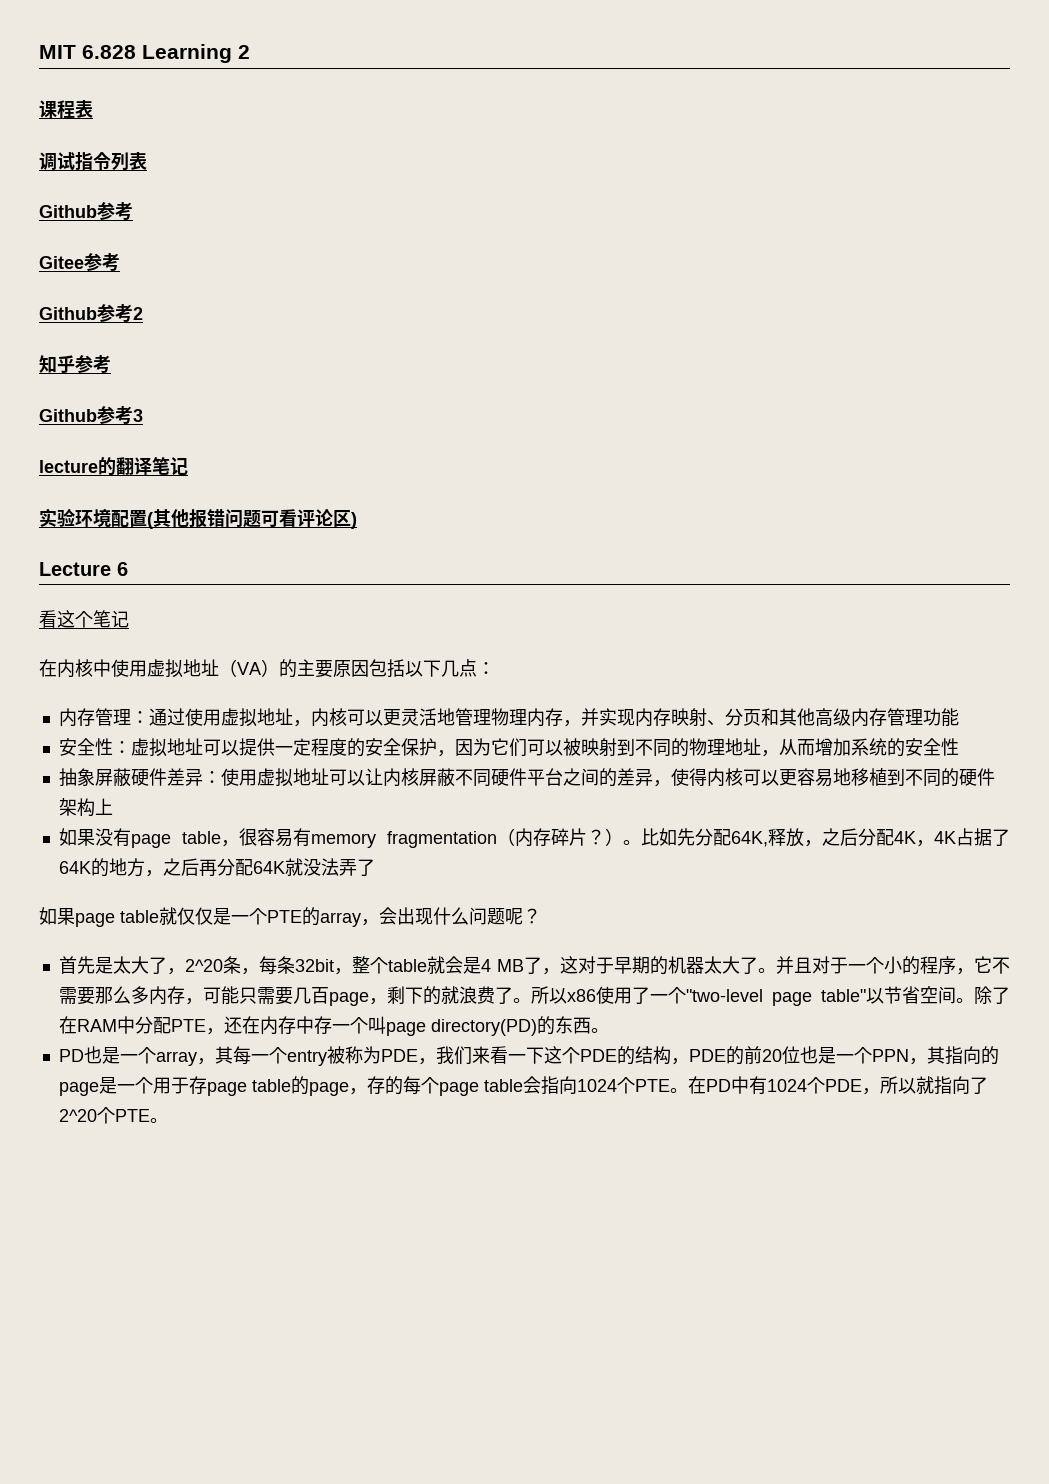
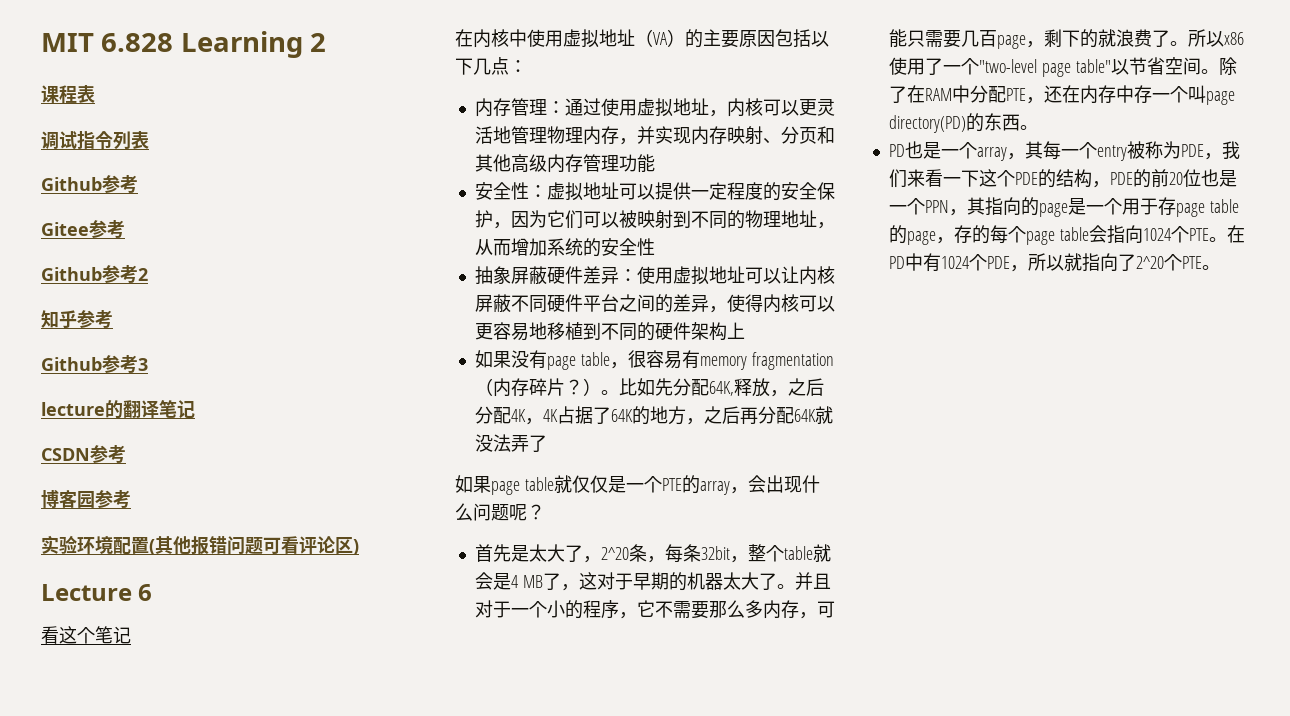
(188, 466) none -> [41,445,126,463] [41,490,131,508] // CSDN参考 // 博客园参考

